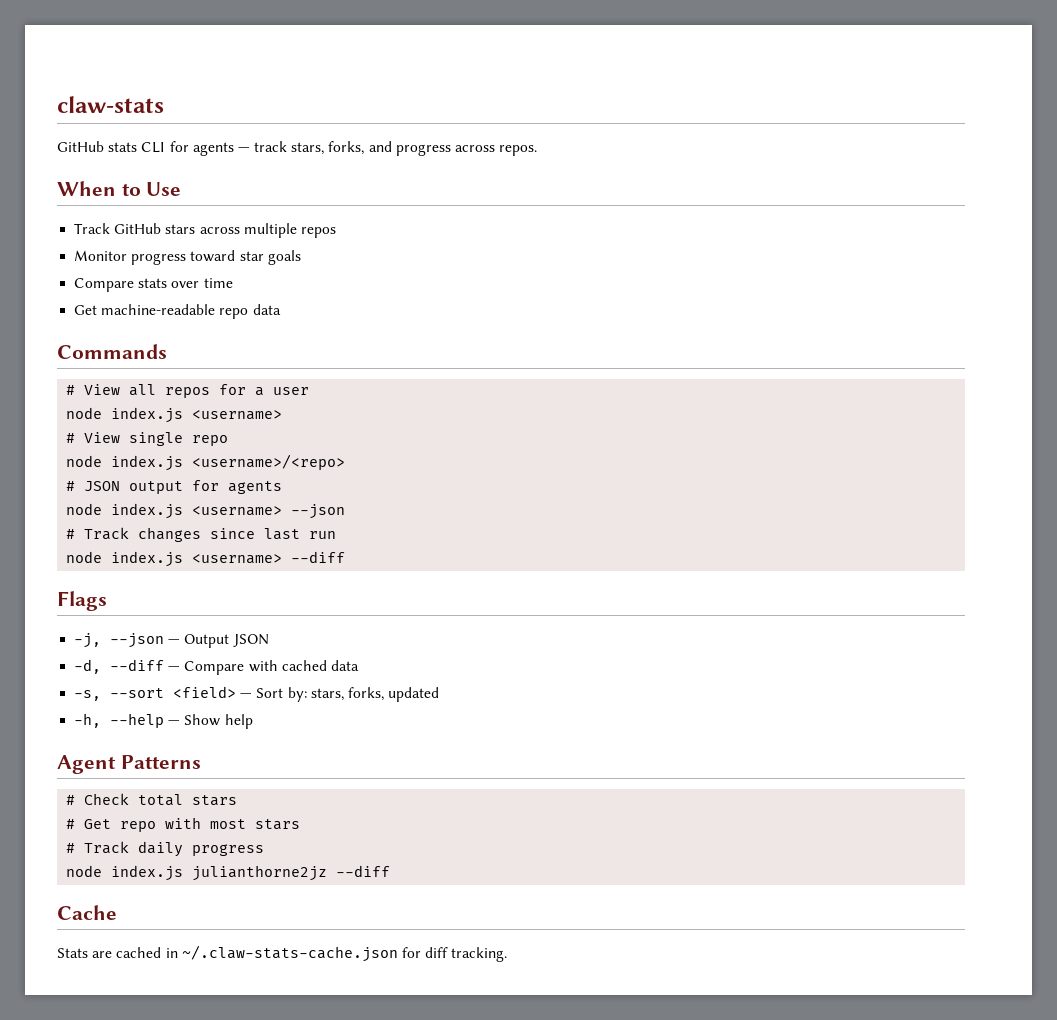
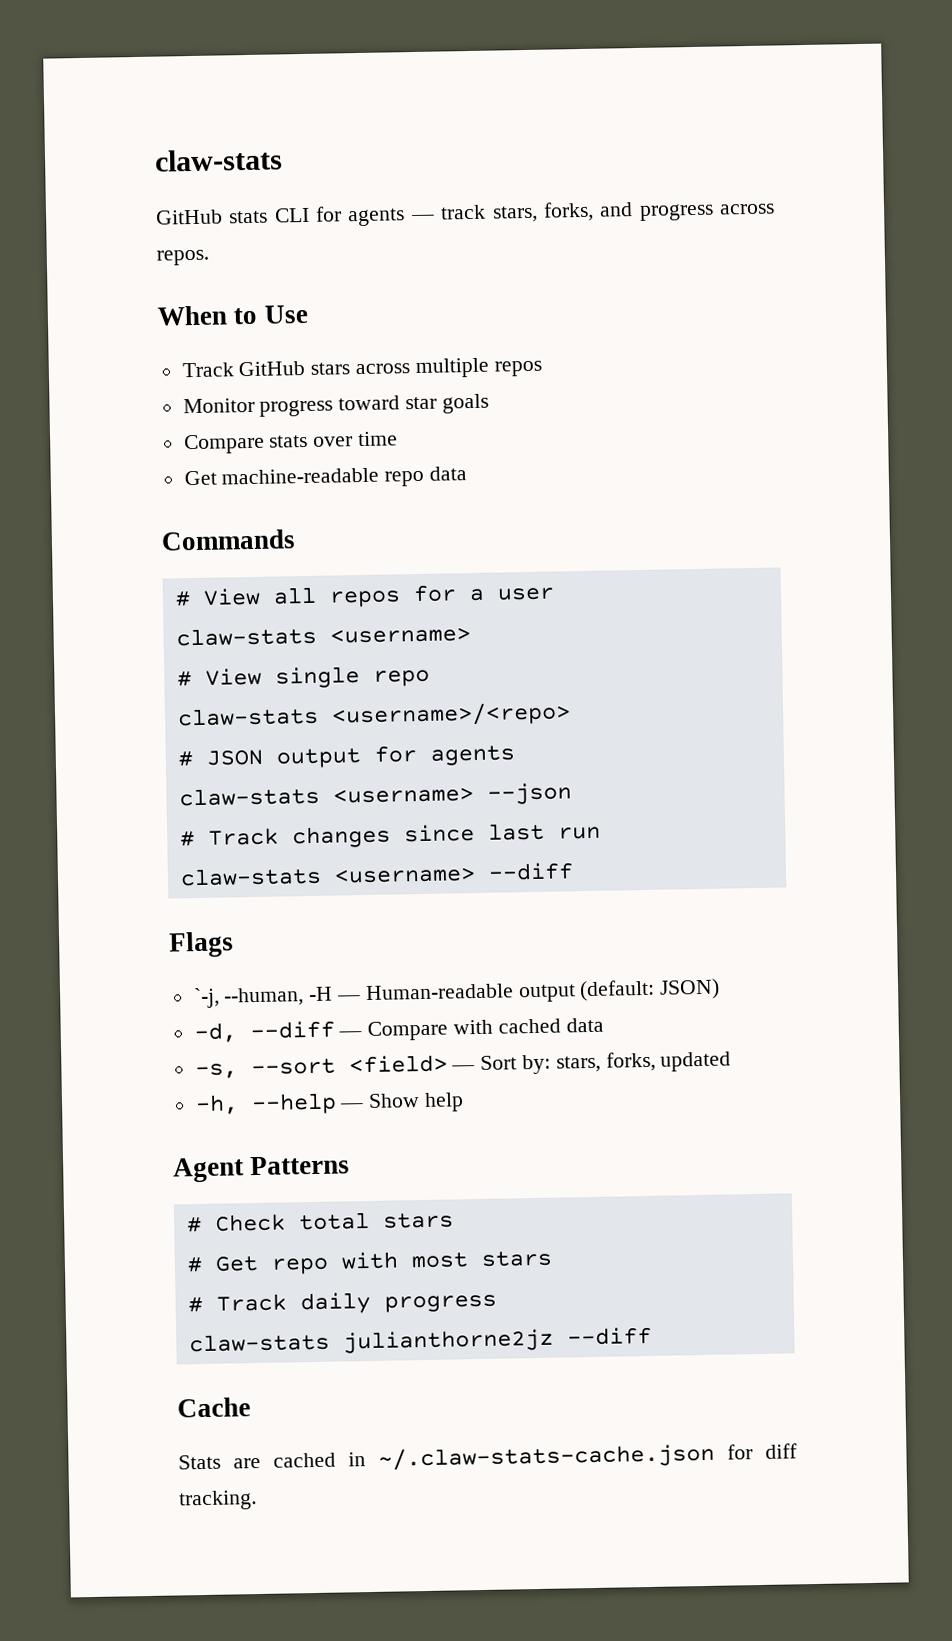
[66,407,184,423] node index.js -> [175,626,317,647] claw-stats
[66,455,184,471] node index.js -> [176,706,319,727] claw-stats
[66,503,184,519] node index.js -> [178,786,320,807] claw-stats
[66,551,184,567] node index.js -> [179,866,322,887] claw-stats
[74,633,269,648] -j, --json — Output JSON -> [192,978,721,1009] `-j, --human, -H — Human-readable output (default: JSON)
[66,865,184,881] node index.js -> [188,1332,330,1353] claw-stats

